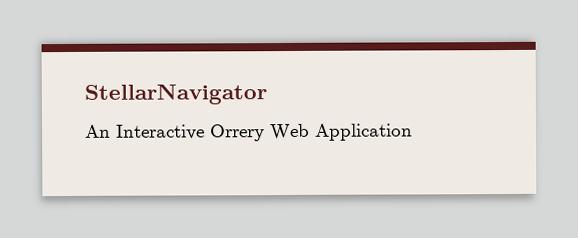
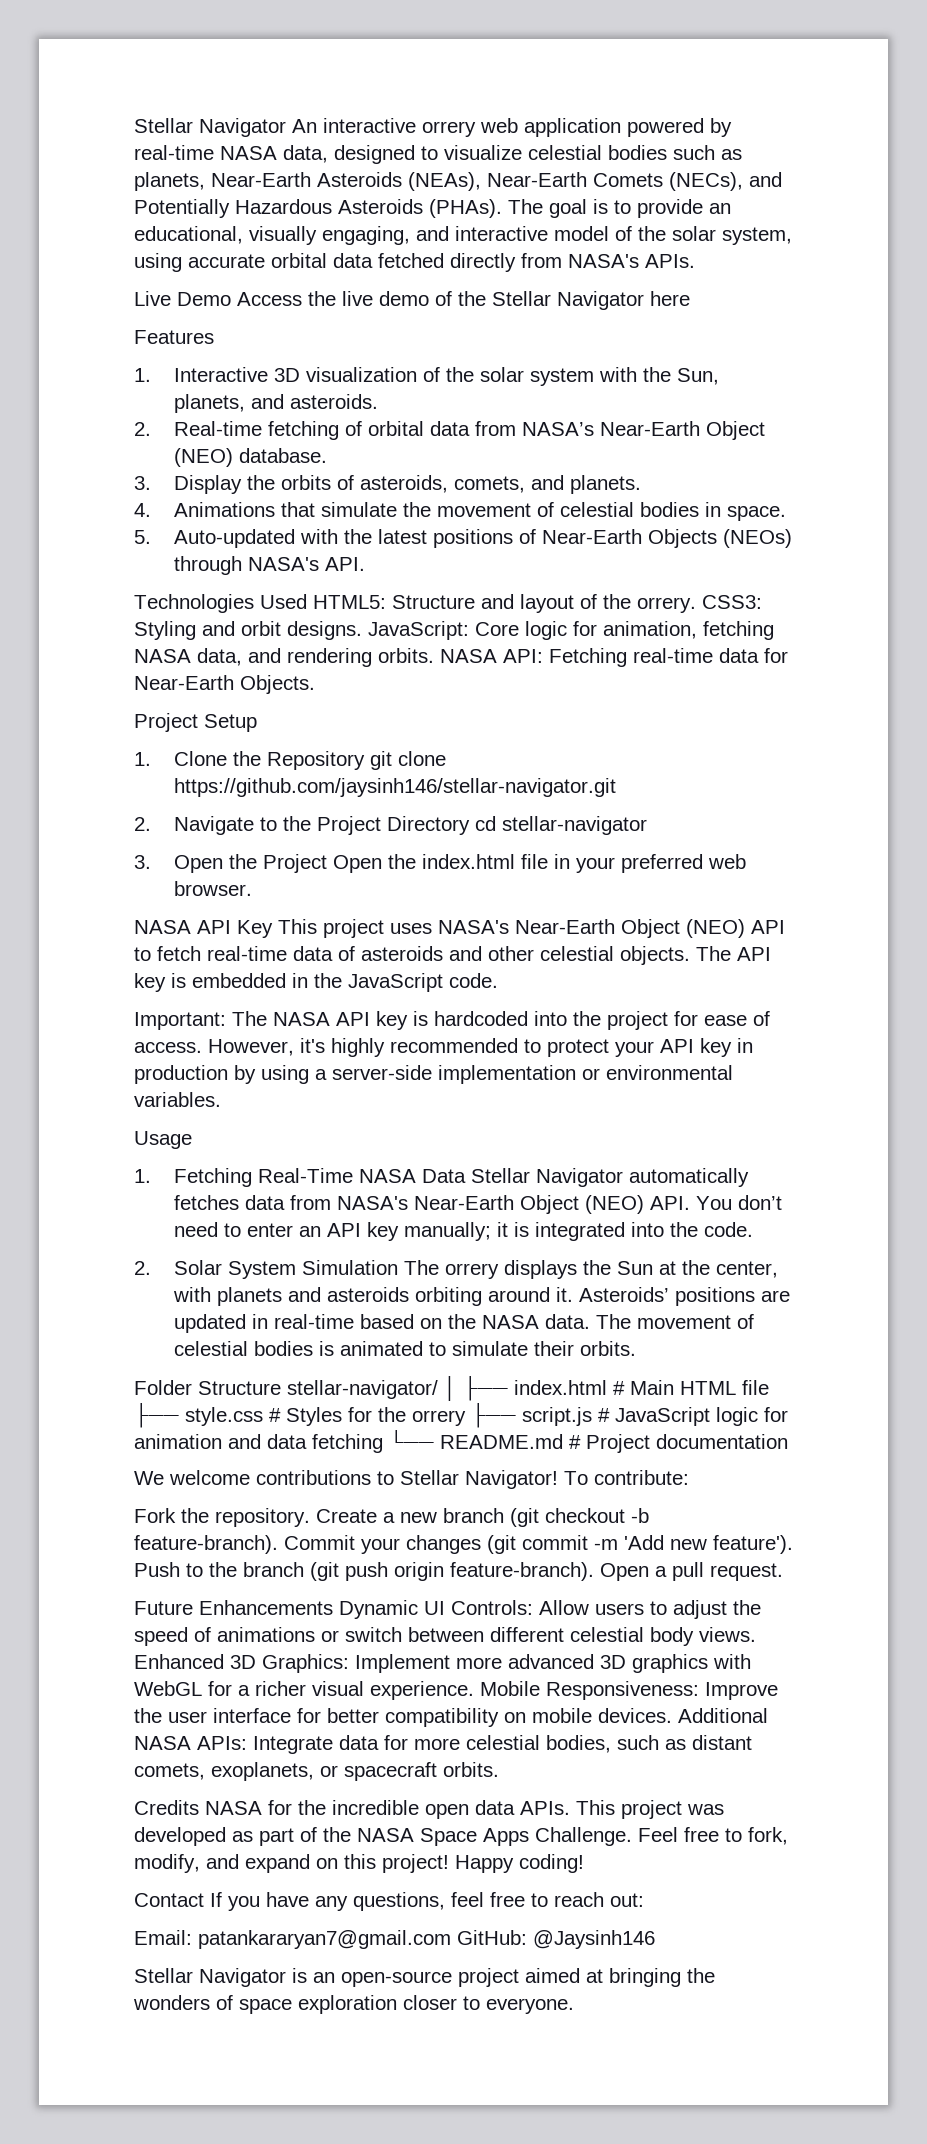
[84,84,267,105] [85,123,413,142] StellarNavigator // An Interactive Orrery Web Application -> [134,118,732,137] [134,145,742,164] [134,172,782,191] [134,199,731,218] [134,226,792,245] [134,253,695,272] [134,291,690,310] [134,330,214,344] [134,367,719,386] [173,394,378,413] [134,421,765,440] [173,448,327,467] [134,475,641,494] [134,502,786,521] [134,529,792,548] [173,556,365,575] [134,594,762,613] [134,621,774,640] [134,648,788,667] [134,675,315,694] [134,713,257,732] [134,751,446,770] [173,778,616,797] [134,816,647,835] [134,854,746,873] [173,881,252,896] [134,919,785,938] [134,946,771,965] [134,973,498,992] [134,1011,770,1030] [134,1038,753,1057] [134,1065,733,1084] [134,1092,221,1107] [134,1131,192,1149] [134,1168,749,1187] [173,1195,782,1214] [173,1222,753,1241] [134,1260,778,1279] [172,1287,790,1306] [173,1314,754,1333] [173,1341,636,1356] [134,1376,769,1401] [134,1403,788,1428] [134,1430,788,1453] [134,1470,689,1489] [134,1508,649,1527] [134,1535,793,1554] [134,1562,783,1581] [134,1600,761,1619] [134,1627,756,1646] [134,1654,751,1673] [134,1681,778,1700] [134,1708,768,1727] [134,1735,752,1754] [134,1762,499,1781] [134,1800,724,1819] [134,1827,788,1846] [134,1854,584,1873] [134,1892,644,1911] [134,1930,655,1949] [134,1968,715,1987] [133,1995,574,2014] Stellar Navigator An interactive orrery web application powered by real-time NASA data, designed to visualize celestial bodies such as planets, Near-Earth Asteroids (NEAs), Near-Earth Comets (NECs), and Potentially Hazardous Asteroids (PHAs). The goal is to provide an educational, visually engaging, and interactive model of the solar system, using accurate orbital data fetched directly from NASA's APIs. // Live Demo Access the live demo of the Stellar Navigator here // Features // 1. Interactive 3D visualization of the solar system with the Sun, planets, and asteroids. // 2. Real-time fetching of orbital data from NASA’s Near-Earth Object (NEO) database. // 3. Display the orbits of asteroids, comets, and planets. // 4. Animations that simulate the movement of celestial bodies in space. // 5. Auto-updated with the latest positions of Near-Earth Objects (NEOs) through NASA's API. // Technologies Used HTML5: Structure and layout of the orrery. CSS3: Styling and orbit designs. JavaScript: Core logic for animation, fetching NASA data, and rendering orbits. NASA API: Fetching real-time data for Near-Earth Objects. // Project Setup // 1. Clone the Repository git clone https://github.com/jaysinh146/stellar-navigator.git // 2. Navigate to the Project Directory cd stellar-navigator // 3. Open the Project Open the index.html file in your preferred web browser. // NASA API Key This project uses NASA's Near-Earth Object (NEO) API to fetch real-time data of asteroids and other celestial objects. The API key is embedded in the JavaScript code. // Important: The NASA API key is hardcoded into the project for ease of access. However, it's highly recommended to protect your API key in production by using a server-side implementation or environmental variables. // Usage // 1. Fetching Real-Time NASA Data Stellar Navigator automatically fetches data from NASA's Near-Earth Object (NEO) API. You don’t need to enter an API key manually; it is integrated into the code. // 2. Solar System Simulation The orrery displays the Sun at the center, with planets and asteroids orbiting around it. Asteroids’ positions are updated in real-time based on the NASA data. The movement of celestial bodies is animated to simulate their orbits. // Folder Structure stellar-navigator/ │ ├── index.html # Main HTML file ├── style.css # Styles for the orrery ├── script.js # JavaScript logic for animation and data fetching └── README.md # Project documentation // We welcome contributions to Stellar Navigator! To contribute: // Fork the repository. Create a new branch (git checkout -b feature-branch). Commit your changes (git commit -m 'Add new feature'). Push to the branch (git push origin feature-branch). Open a pull request. // Future Enhancements Dynamic UI Controls: Allow users to adjust the speed of animations or switch between different celestial body views. Enhanced 3D Graphics: Implement more advanced 3D graphics with WebGL for a richer visual experience. Mobile Responsiveness: Improve the user interface for better compatibility on mobile devices. Additional NASA APIs: Integrate data for more celestial bodies, such as distant comets, exoplanets, or spacecraft orbits. // Credits NASA for the incredible open data APIs. This project was developed as part of the NASA Space Apps Challenge. Feel free to fork, modify, and expand on this project! Happy coding! // Contact If you have any questions, feel free to reach out: // Email: patankararyan7@gmail.com GitHub: @Jaysinh146 // Stellar Navigator is an open-source project aimed at bringing the wonders of space exploration closer to everyone.

